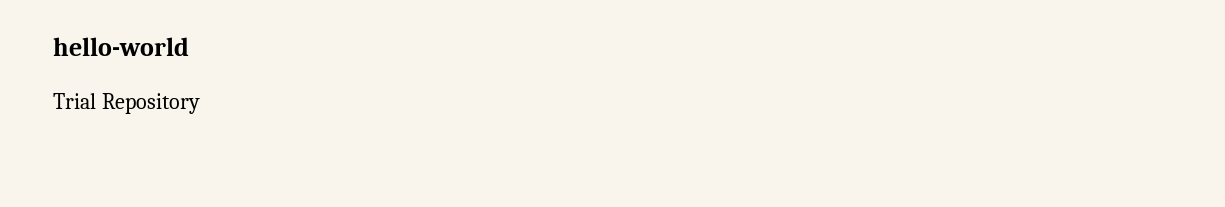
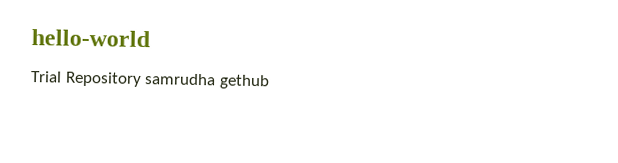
(200, 103) none -> [144,73,270,90] samrudha gethub

